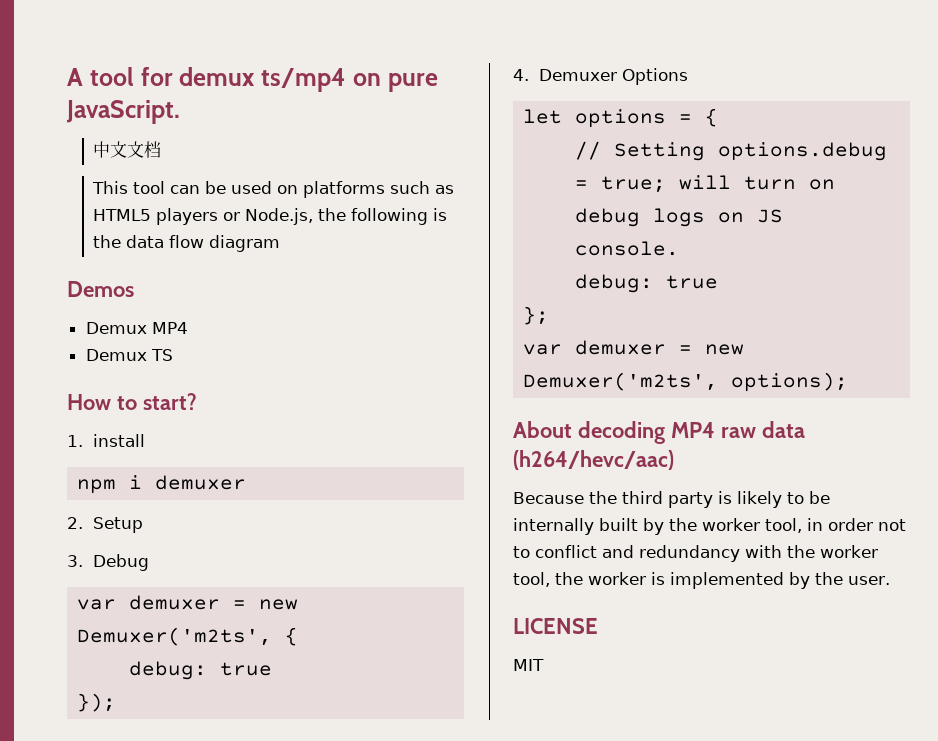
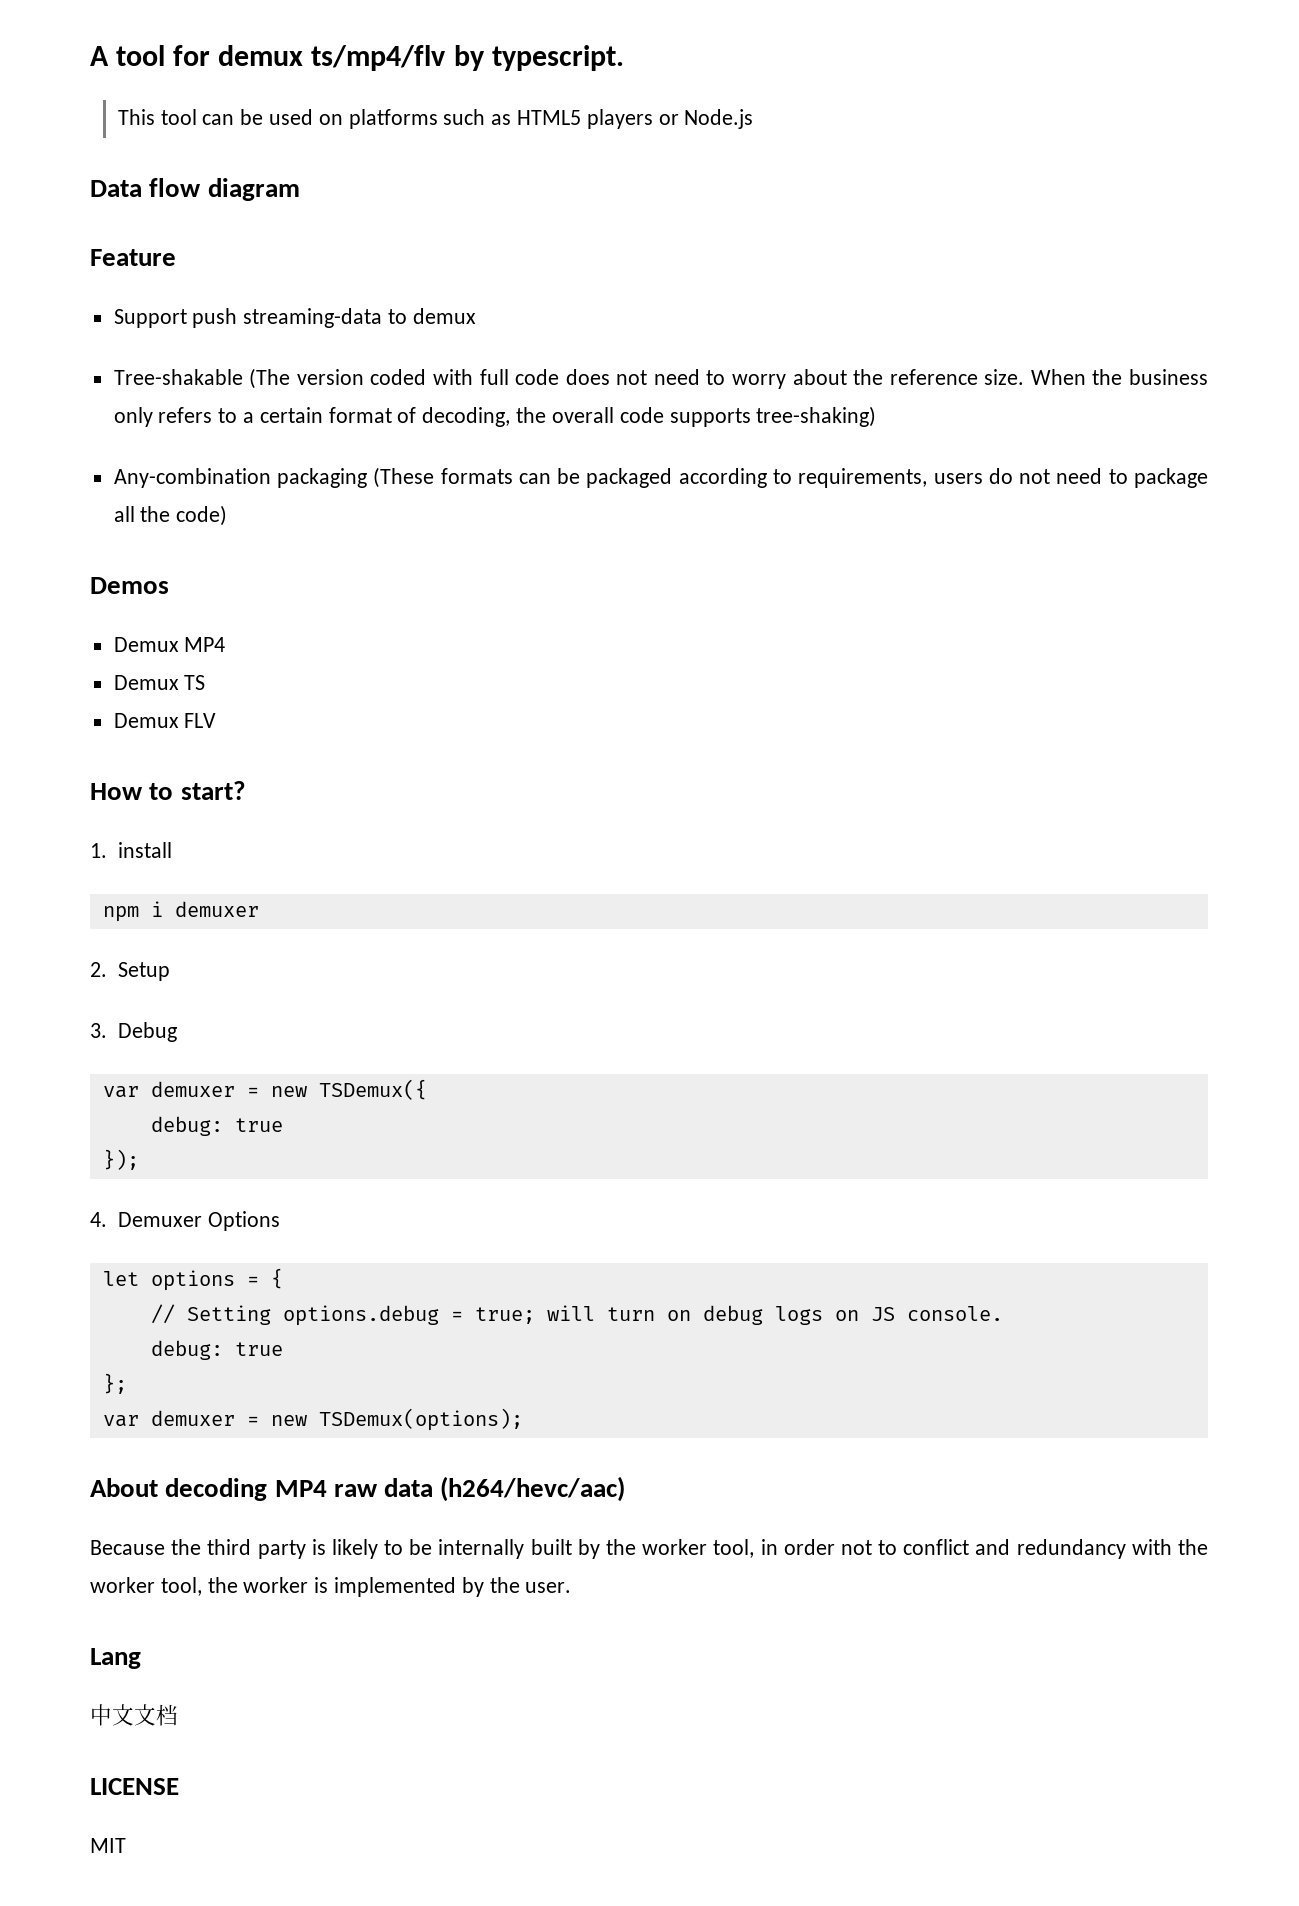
[261,68,438,92] [66,100,180,124] [93,141,162,158] ts/mp4 on pure JavaScript. // 中文文档 -> [311,45,624,71] ts/mp4/flv by typescript.
[245,208,448,225] [93,235,281,252] Node.js, the following is the data flow diagram -> [684,109,754,129] [90,178,300,201] [90,249,176,266] [113,308,476,328] [113,368,1209,389] [113,406,877,427] [113,467,1208,488] [113,505,228,526] Node.js // Data flow diagram // Feature // Support push streaming-data to demux // Tree-shakable (The version coded with full code does not need to worry about the reference size. When the business only refers to a certain format of decoding, the overall code supports tree-shaking) // Any-combination packaging (These formats can be packaged according to requirements, users do not need to package all the code)
(173, 355) none -> [113,713,217,728] // Demux FLV
[77,627,299,646] Demuxer('m2ts', { -> [318,1079,427,1100] TSDemux({
[523,372,849,392] Demuxer('m2ts', options); -> [318,1408,523,1431] TSDemux(options);
(890, 580) none -> [90,1648,141,1669] [90,1704,178,1726] // Lang // 中文文档

